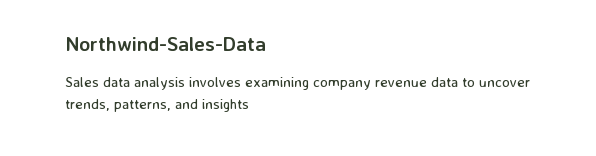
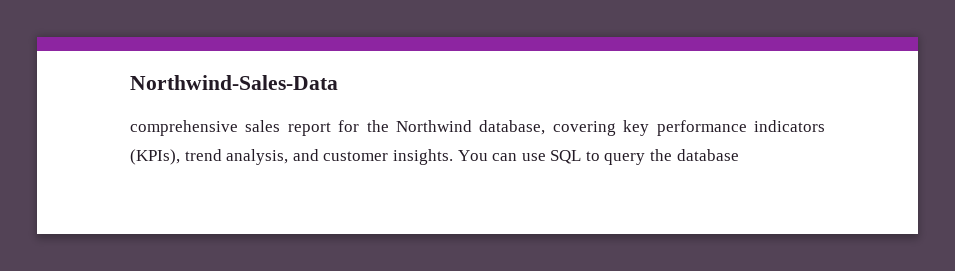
[65,77,530,90] [65,99,249,112] Sales data analysis involves examining company revenue data to uncover trends, patterns, and insights -> [130,120,825,136] [130,149,739,165] comprehensive sales report for the Northwind database, covering key performance indicators (KPIs), trend analysis, and customer insights. You can use SQL to query the database

